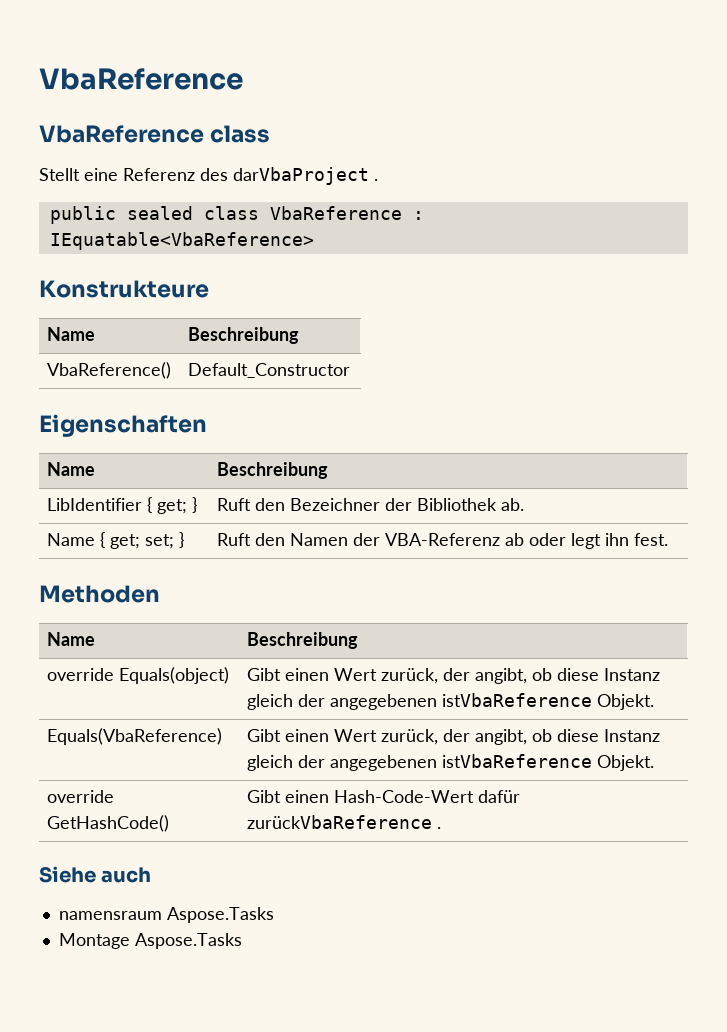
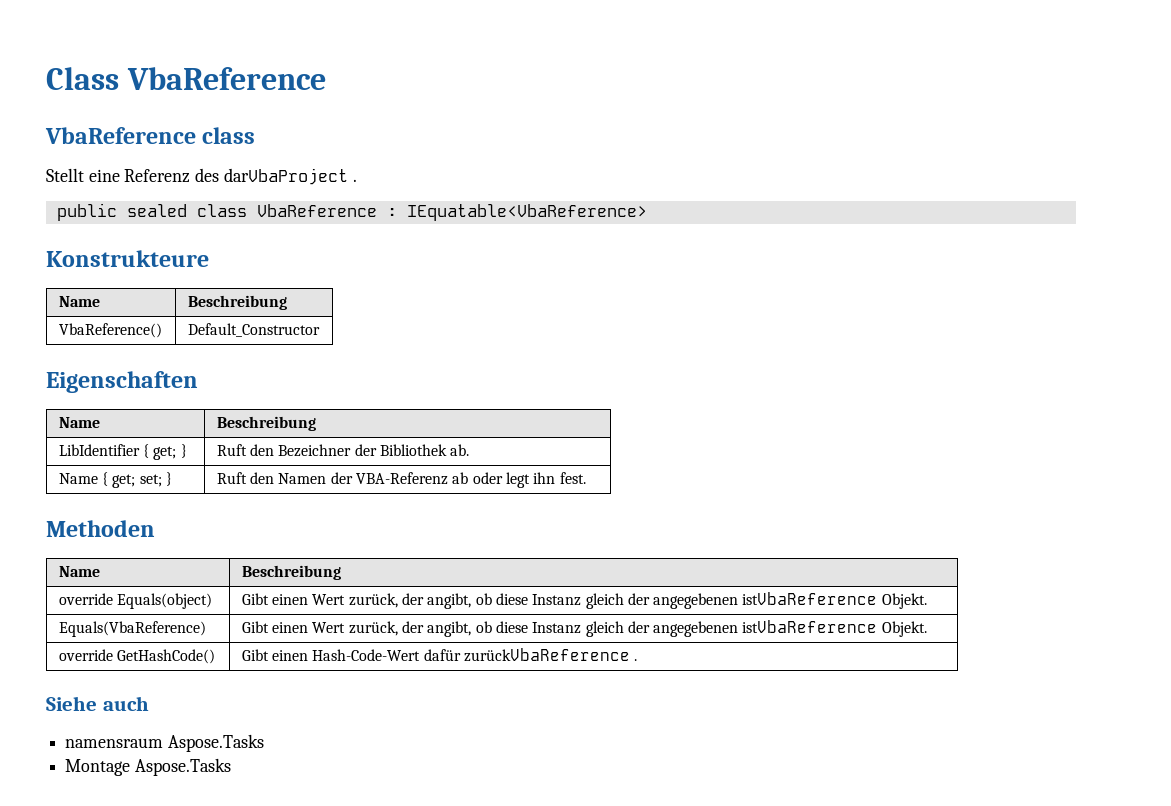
(39, 79) none -> [46,67,119,90] Class

